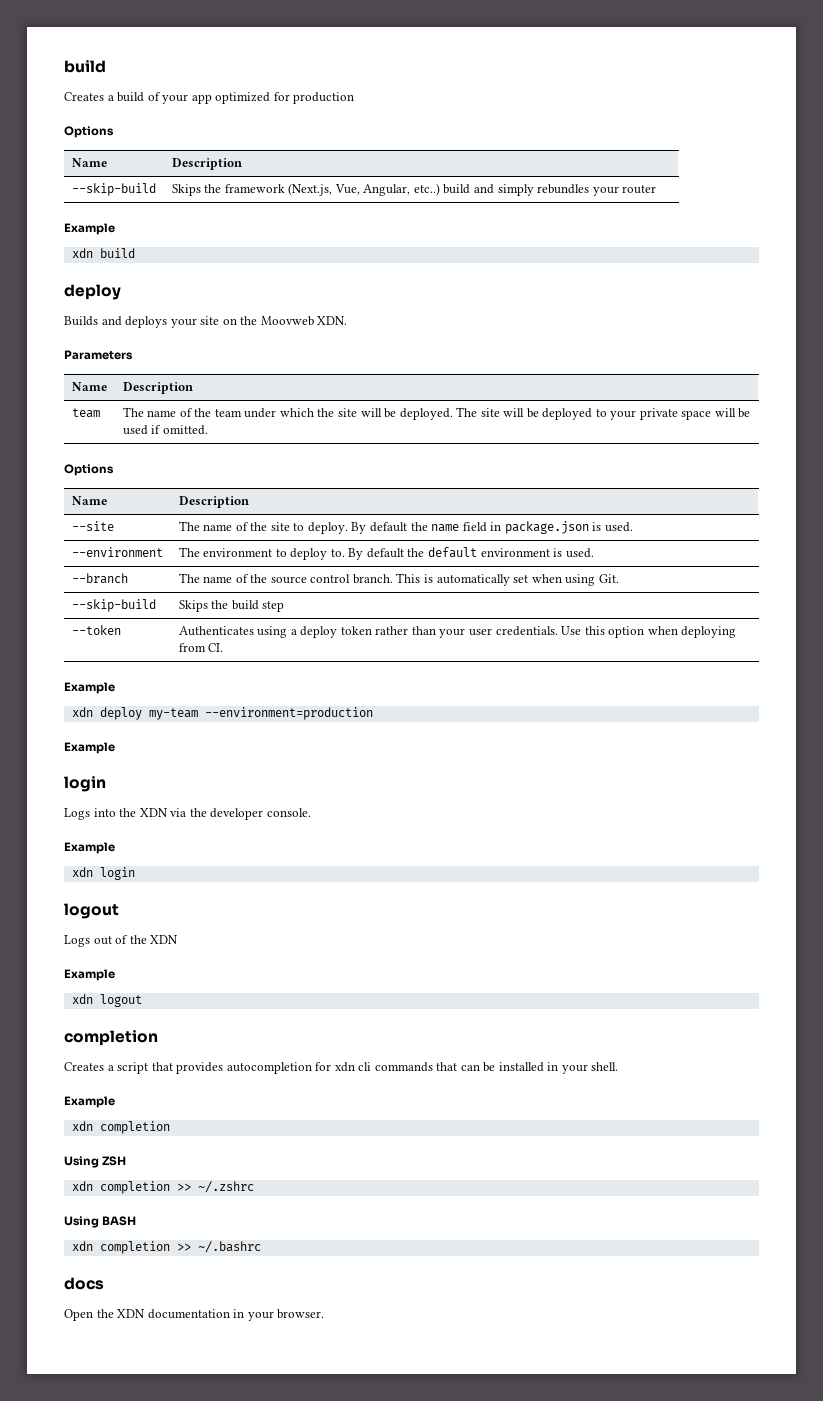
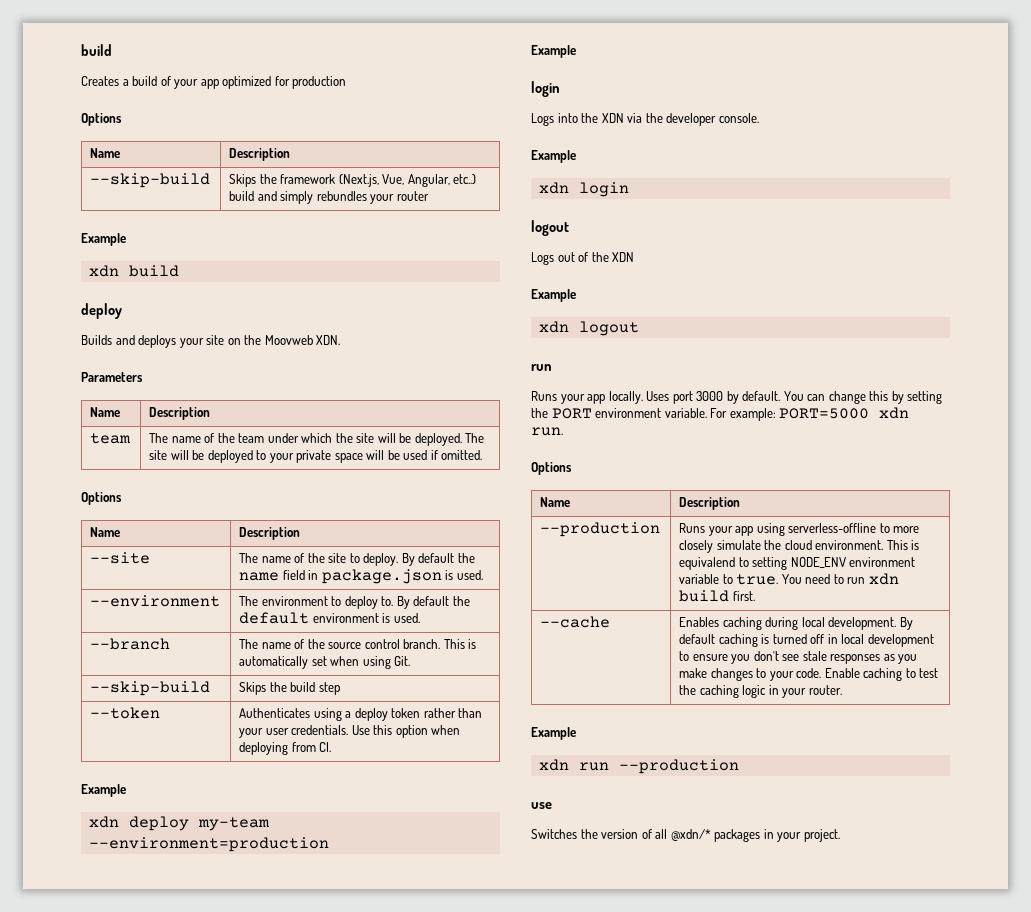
[64,1030,158,1046] [64,1062,619,1074] [64,1096,115,1108] [71,1121,170,1134] [64,1156,127,1168] [71,1181,254,1194] [64,1216,137,1228] [71,1241,261,1254] [64,1277,104,1290] [64,1309,325,1321] completion // Creates a script that provides autocompletion for xdn cli commands that can be installed in your shell. // Example // xdn completion // Using ZSH // xdn completion >> ~/.zshrc // Using BASH // xdn completion >> ~/.bashrc // docs // Open the XDN documentation in your browser. -> [531,364,552,371] [531,391,943,404] [531,407,910,421] [531,427,563,436] [531,462,572,475] [540,497,571,507] [679,497,741,510] [540,522,661,537] [679,523,920,536] [679,540,920,553] [679,557,916,570] [679,573,899,585] [679,590,755,602] [540,616,611,628] [679,617,913,630] [679,634,934,647] [679,651,918,664] [679,668,939,681] [679,685,842,698] [531,727,576,740] [538,759,739,774] [531,802,552,809] [531,829,840,842] run // Runs your app locally. Uses port 3000 by default. You can change this by setting the PORT environment variable. For example: PORT=5000 xdn run. // Options // Name | Description // --production | Runs your app using serverless-offline to more closely simulate the cloud environment. This is equivalend to setting NODE_ENV environment variable to true. You need to run xdn build first. // --cache | Enables caching during local development. By default caching is turned off in local development to ensure you don't see stale responses as you make changes to your code. Enable caching to test the caching logic in your router. // Example // xdn run --production // use // Switches the version of all @xdn/* packages in your project.

